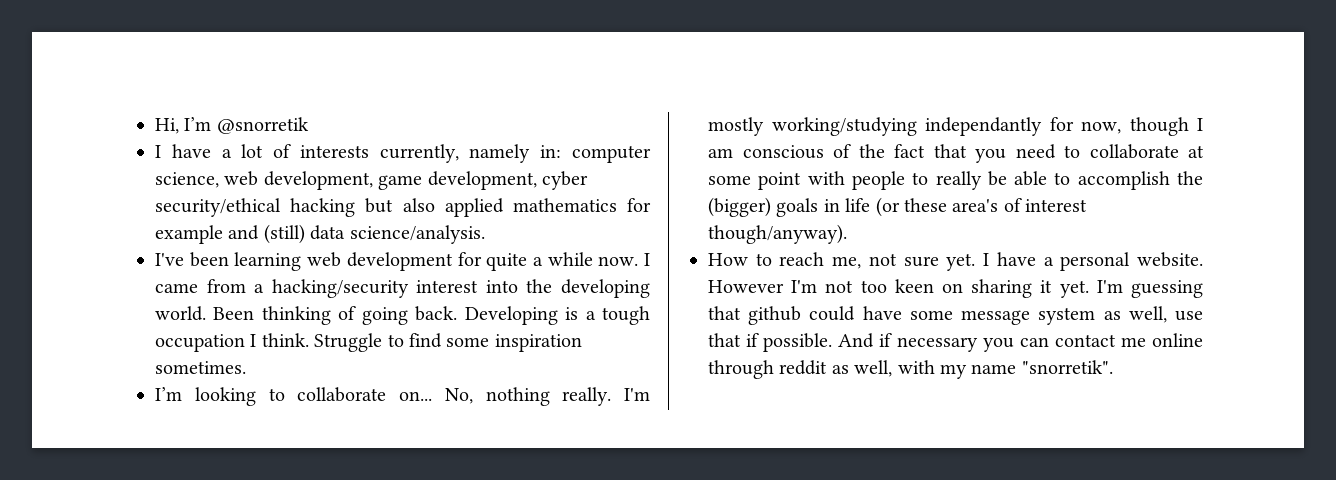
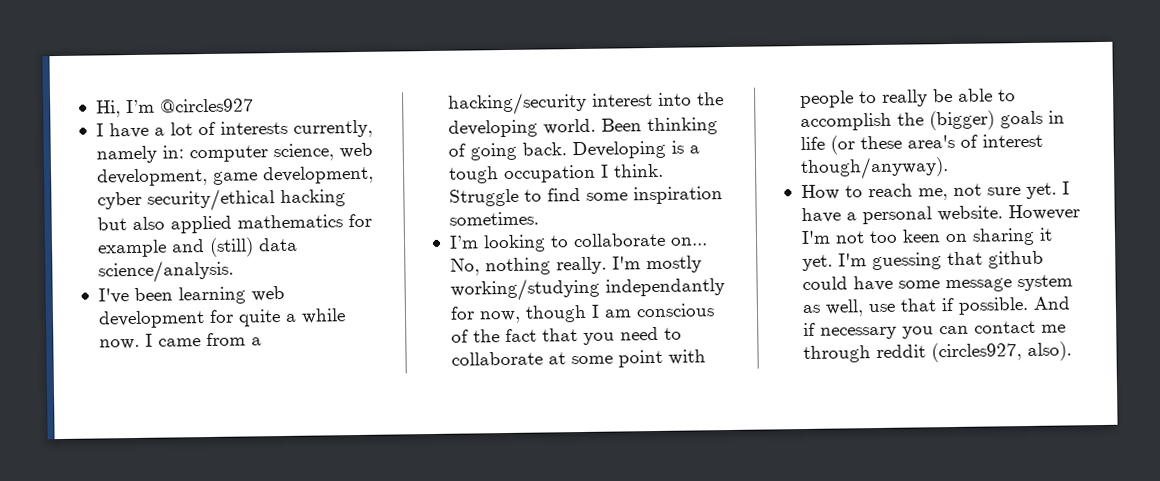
[216,117,309,134] @snorretik -> [159,98,254,113] @circles927
[1152,333,1203,347] online -> (1066, 328) none
[831,360,1113,379] as well, with my name "snorretik". -> [930,341,1072,363] (circles927, also).

